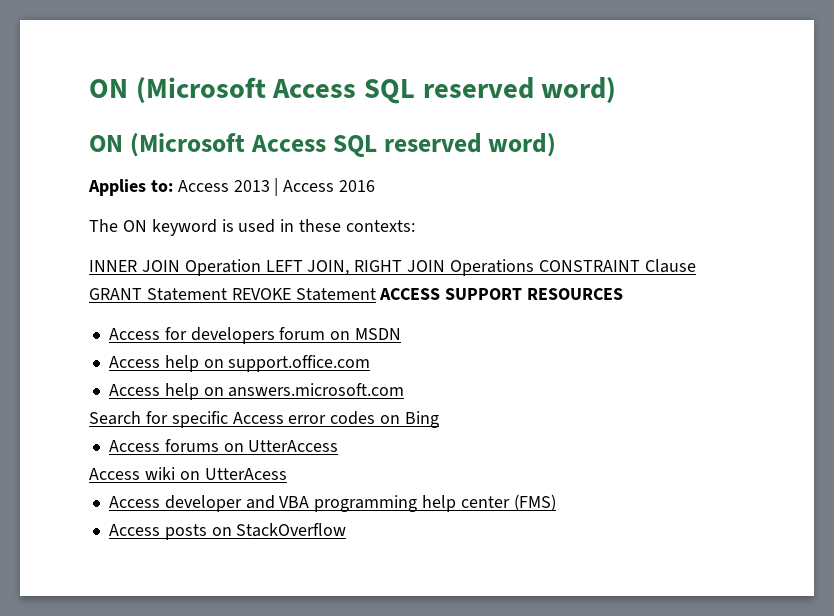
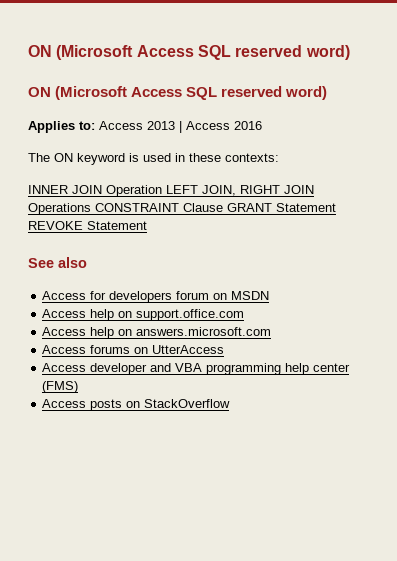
[379,288,624,300] ACCESS SUPPORT RESOURCES -> [28,257,87,268] // See also
[89,411,440,428] // Search for specific Access error codes on Bing -> (272, 331) none
[89,467,287,480] // Access wiki on UtterAcess -> (225, 349) none

